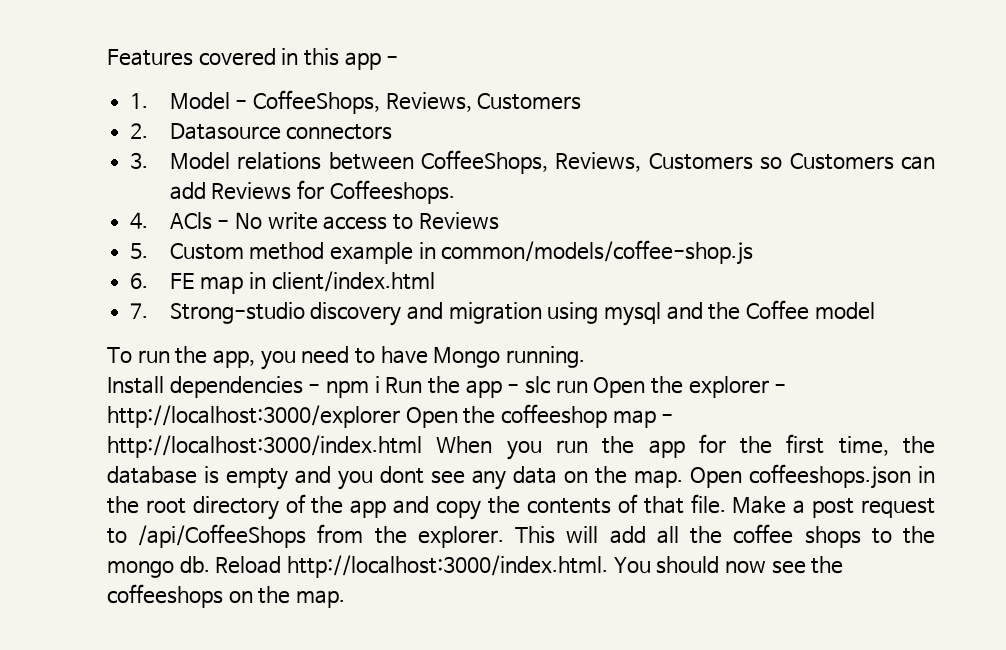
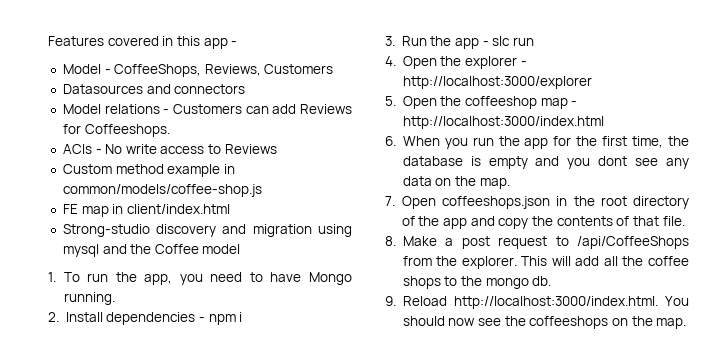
[130,93,149,109] 1. -> (238, 43) none
[130,123,281,140] 2. Datasource -> [62,84,171,94] Datasources and
[130,152,149,169] 3. -> (246, 89) none
[328,150,783,174] between CoffeeShops, Reviews, Customers so -> [163,109,170,114] -
[130,212,149,229] 4. -> (170, 130) none
[130,243,149,259] 5. -> (277, 149) none
[130,273,149,289] 6. -> (262, 190) none
[130,303,149,319] 7. -> (230, 209) none
(875, 311) none -> [48,272,56,282] 1.
(585, 357) none -> [48,312,59,322] 2.
(380, 384) none -> [385,36,395,46] // 3.
(588, 386) none -> [385,56,396,66] // 4.
(400, 416) none -> [385,96,396,106] // 5.
(422, 446) none -> [385,136,396,146] // 6.
(684, 479) none -> [385,196,395,206] // 7.
(726, 504) none -> [385,236,396,246] // 8.
(210, 564) none -> [385,296,396,306] // 9.

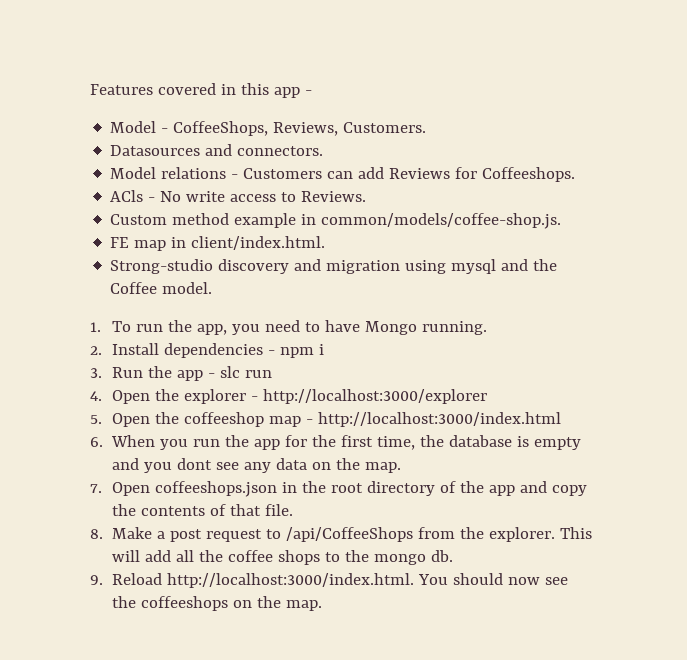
[264,64,334,74] Customers -> [343,122,427,133] Customers.
[174,84,246,94] connectors -> [237,146,324,156] connectors.
[224,144,277,154] Reviews -> [301,191,367,202] Reviews.
[62,184,262,197] common/models/coffee-shop.js -> [321,213,562,229] common/models/coffee-shop.js.
[126,204,230,214] client/index.html -> [191,236,326,250] client/index.html.
[202,244,241,254] model -> [162,282,213,294] model.

